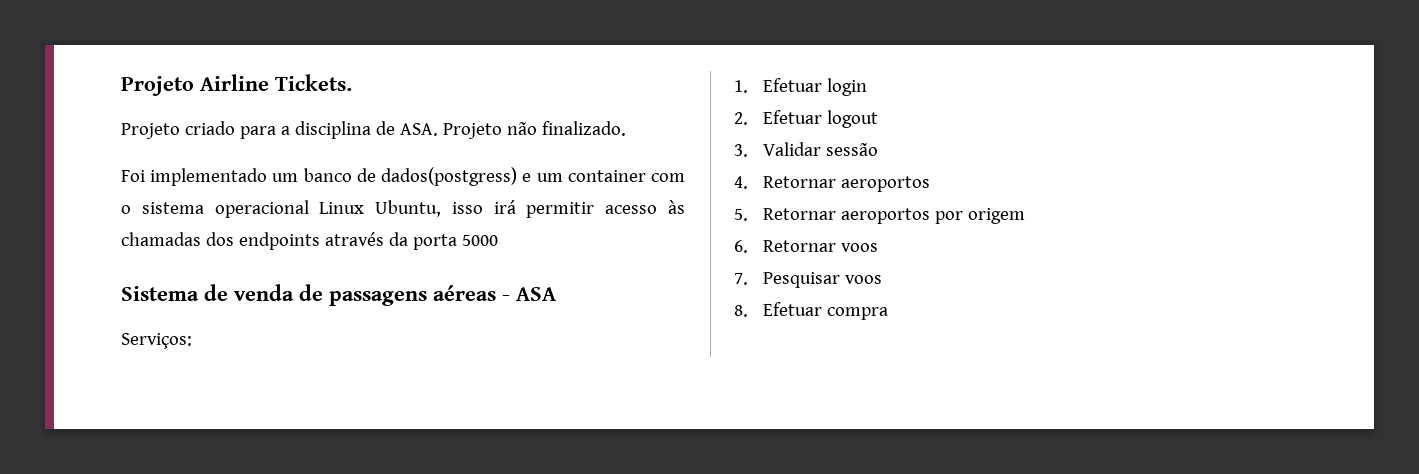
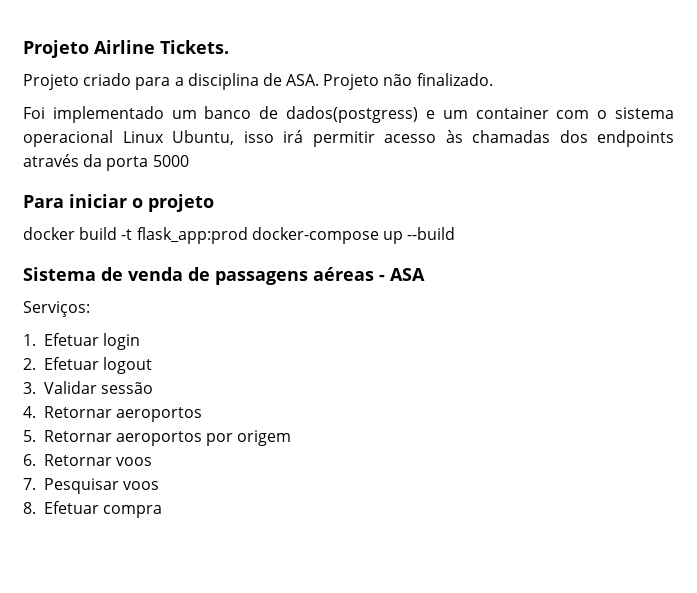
(498, 240) none -> [23,194,214,212] [23,227,456,244] // Para iniciar o projeto // docker build -t flask_app:prod docker-compose up --build

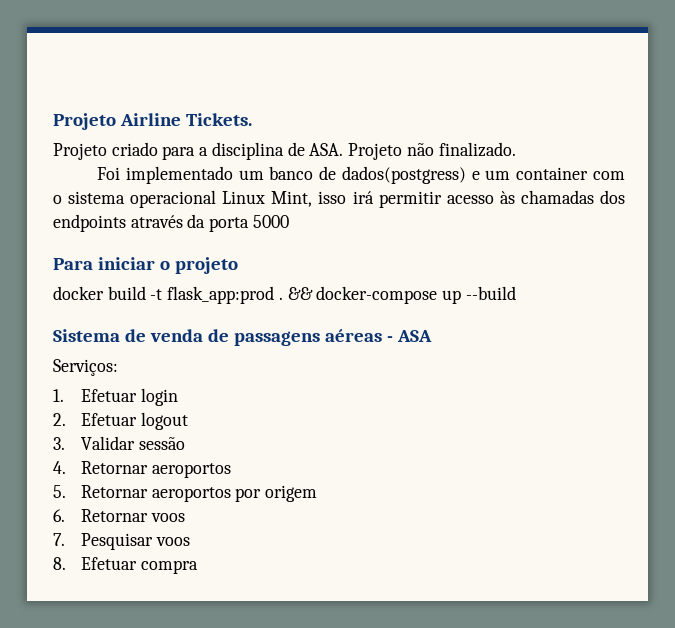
[172,130,234,145] Ubuntu, -> [271,191,313,207] Mint,
(248, 235) none -> [278,287,313,300] . &&

